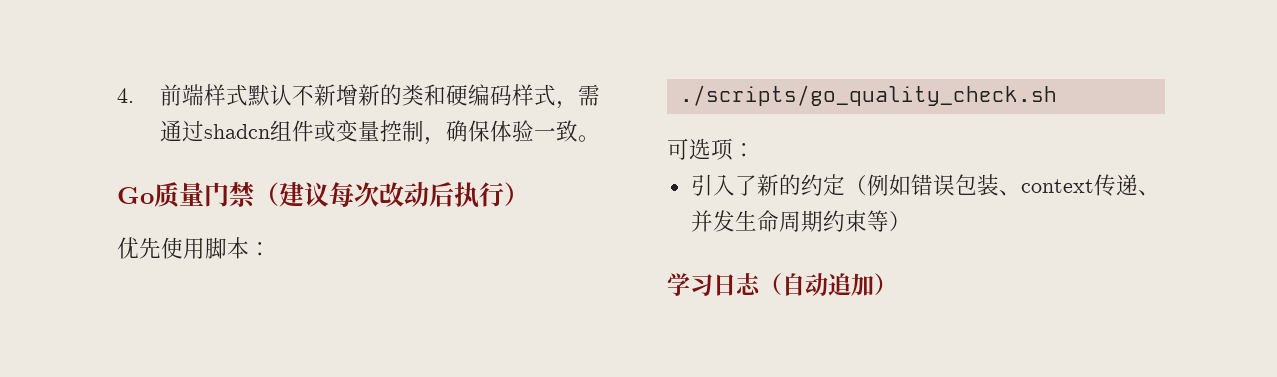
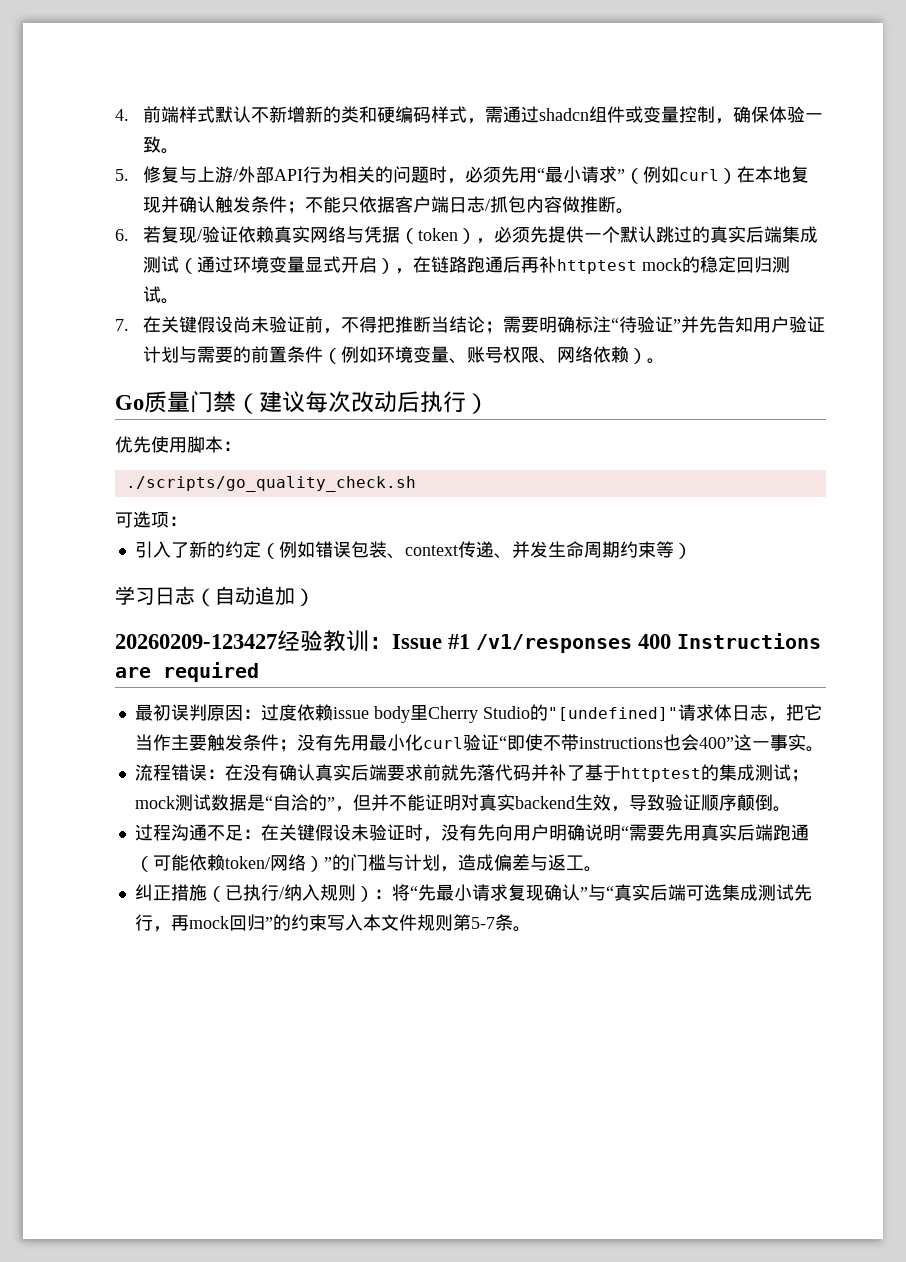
(600, 138) none -> [115,166,810,184] [143,196,635,214] [115,226,819,244] [143,256,791,274] [143,286,180,304] [115,316,826,334] [143,346,666,364] // 5.修复与上游/外部API行为相关的问题时，必须先用“最小请求”（例如curl）在本地复现并确认触发条件；不能只依据客户端日志/抓包内容做推断。 // 6.若复现/验证依赖真实网络与凭据（token），必须先提供一个默认跳过的真实后端集成测试（通过环境变量显式开启），在链路跑通后再补httptest mock的稳定回归测试。 // 7.在关键假设尚未验证前，不得把推断当结论；需要明确标注“待验证”并先告知用户验证计划与需要的前置条件（例如环境变量、账号权限、网络依赖）。
(897, 284) none -> [115,630,822,653] [115,662,259,682] [134,704,822,723] [134,734,824,752] [134,764,809,782] [134,794,791,812] [134,824,809,842] [134,854,602,872] [134,884,812,902] [134,914,531,932] // 20260209-123427经验教训：Issue #1 /v1/responses 400 Instructions are required // 最初误判原因：过度依赖issue body里Cherry Studio的"[undefined]"请求体日志，把它当作主要触发条件；没有先用最小化curl验证“即使不带instructions也会400”这一事实。 // 流程错误：在没有确认真实后端要求前就先落代码并补了基于httptest的集成测试；mock测试数据是“自洽的”，但并不能证明对真实backend生效，导致验证顺序颠倒。 // 过程沟通不足：在关键假设未验证时，没有先向用户明确说明“需要先用真实后端跑通（可能依赖token/网络）”的门槛与计划，造成偏差与返工。 // 纠正措施（已执行/纳入规则）：将“先最小请求复现确认”与“真实后端可选集成测试先行，再mock回归”的约束写入本文件规则第5-7条。

